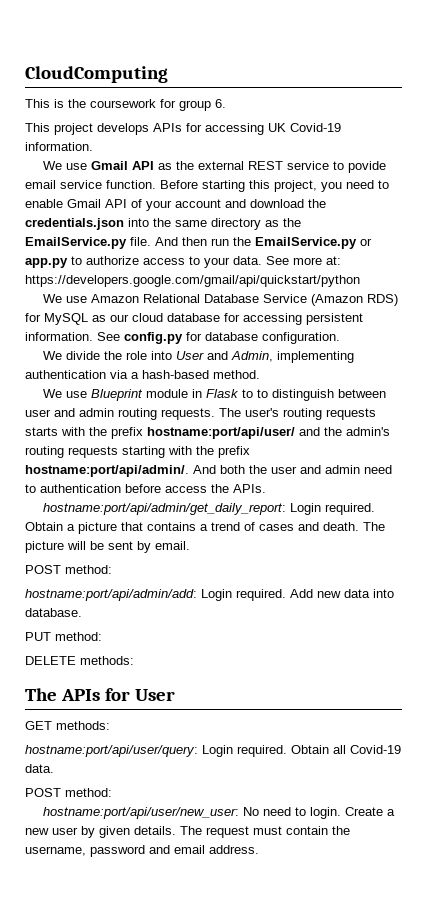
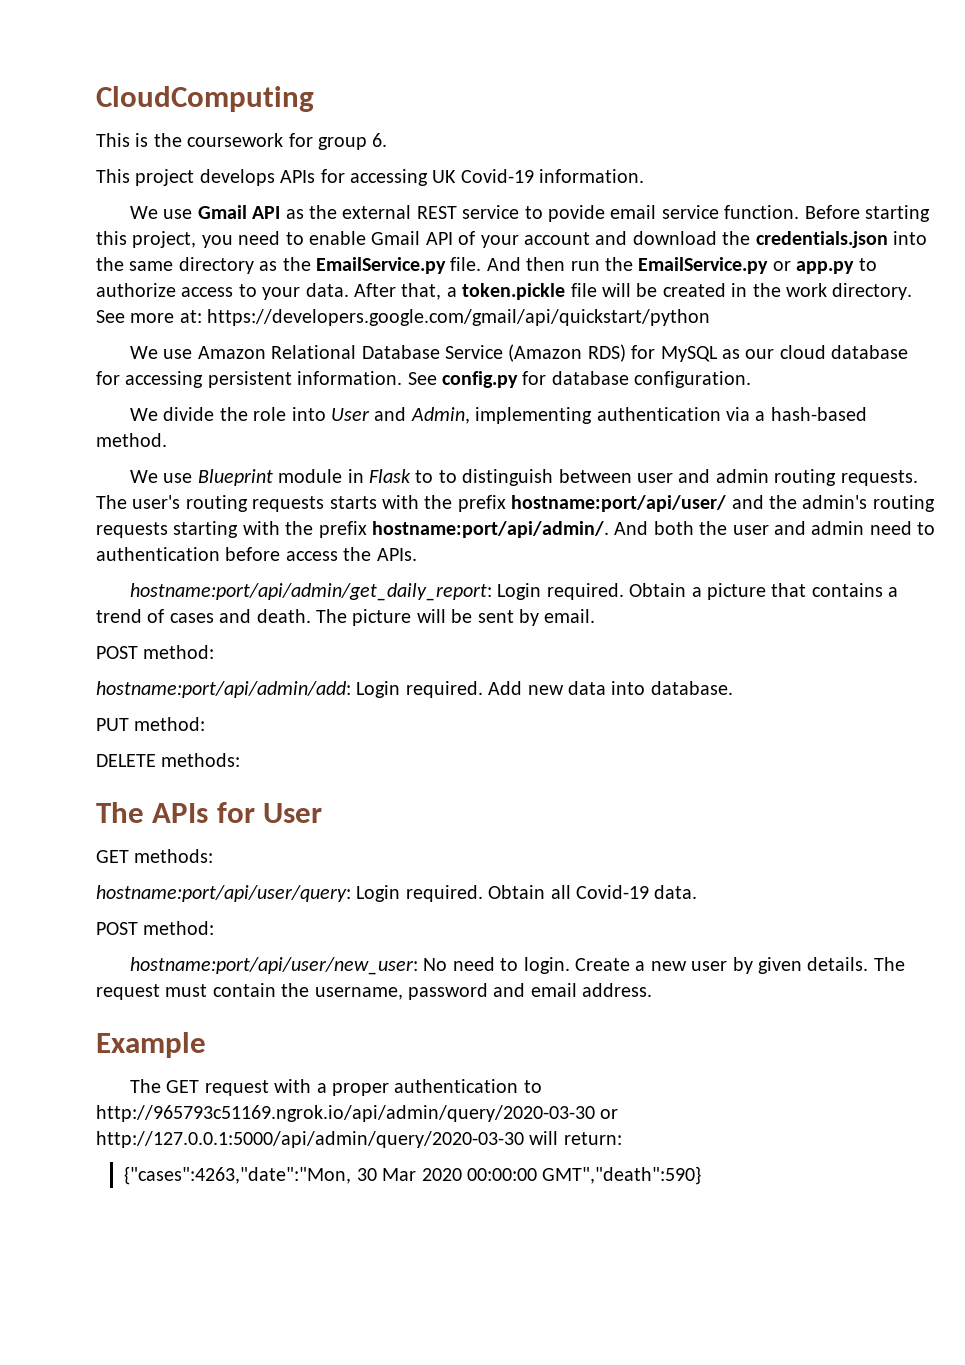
(262, 260) none -> [354,283,913,300] After that, a token.pickle file will be created in the work directory.
(259, 849) none -> [96,1032,206,1058] [129,1079,542,1096] [96,1105,619,1122] [96,1131,622,1148] [124,1166,702,1185] // Example // The GET request with a proper authentication to http://965793c51169.ngrok.io/api/admin/query/2020-03-30 or http://127.0.0.1:5000/api/admin/query/2020-03-30 will return: // {"cases":4263,"date":"Mon, 30 Mar 2020 00:00:00 GMT","death":590}

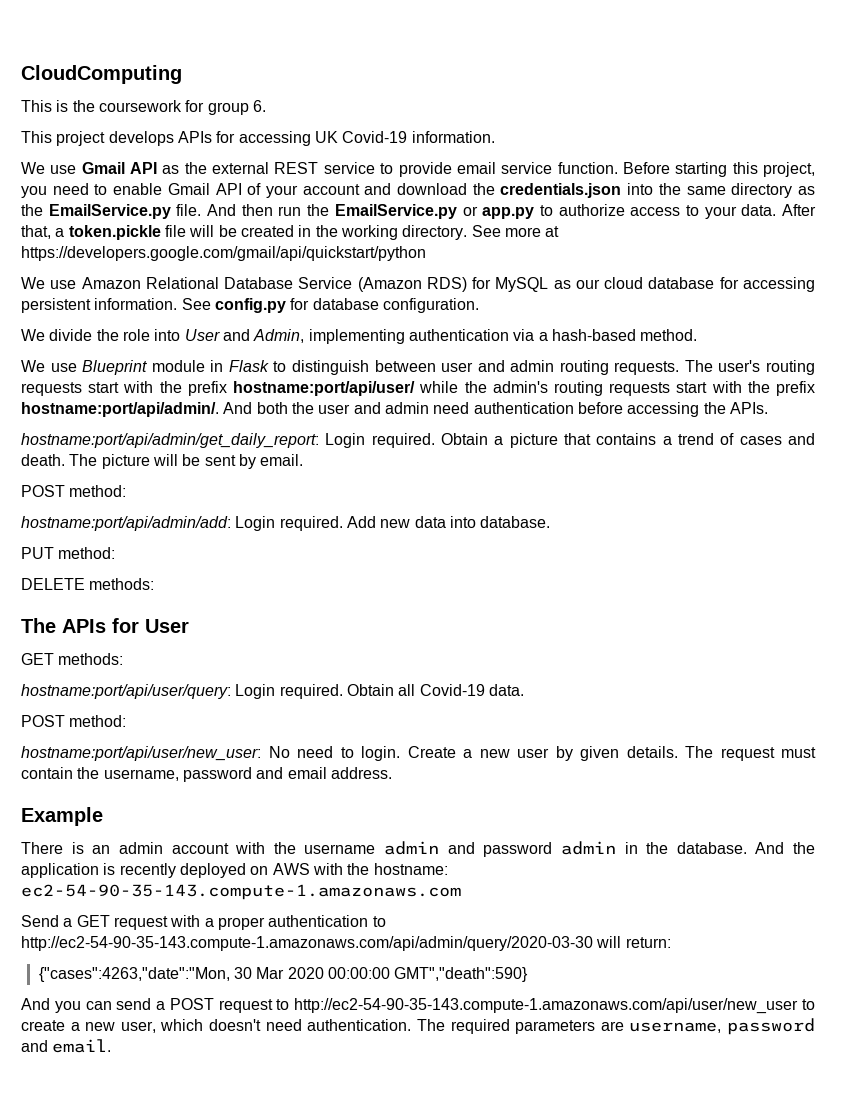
[547,205,605,222] povide -> [398,162,452,177] provide
[785,283,827,297] work -> [340,225,398,240] working
[179,310,202,323] at: -> [545,226,560,237] at
[438,470,457,483] to -> (287, 366) none
[329,496,377,509] starts -> [88,382,120,393] start
[731,495,764,509] and -> [419,381,459,393] while
[173,521,239,538] starting -> [676,382,708,393] start
[917,522,936,535] to -> (470, 408) none
[285,551,338,561] access -> [627,402,700,417] accessing
[129,1079,161,1093] The -> [21,841,815,857] [21,863,448,878] [21,884,461,900] [21,915,73,927] There is an admin account with the username admin and password admin in the database. And the application is recently deployed on AWS with the hostname: ec2-54-90-35-143.compute-1.amazonaws.com // Send a
[96,1105,619,1122] [96,1131,524,1148] http://965793c51169.ngrok.io/api/admin/query/2020-03-30 or http://127.0.0.1:5000/api/admin/query/2020-03-30 -> [21,936,593,951] http://ec2-54-90-35-143.compute-1.amazonaws.com/api/admin/query/2020-03-30
(702, 1175) none -> [21,998,815,1014] [21,1018,816,1035] [21,1039,112,1053] // And you can send a POST request to http://ec2-54-90-35-143.compute-1.amazonaws.com/api/user/new_user to create a new user, which doesn't need authentication. The required parameters are username, password and email.

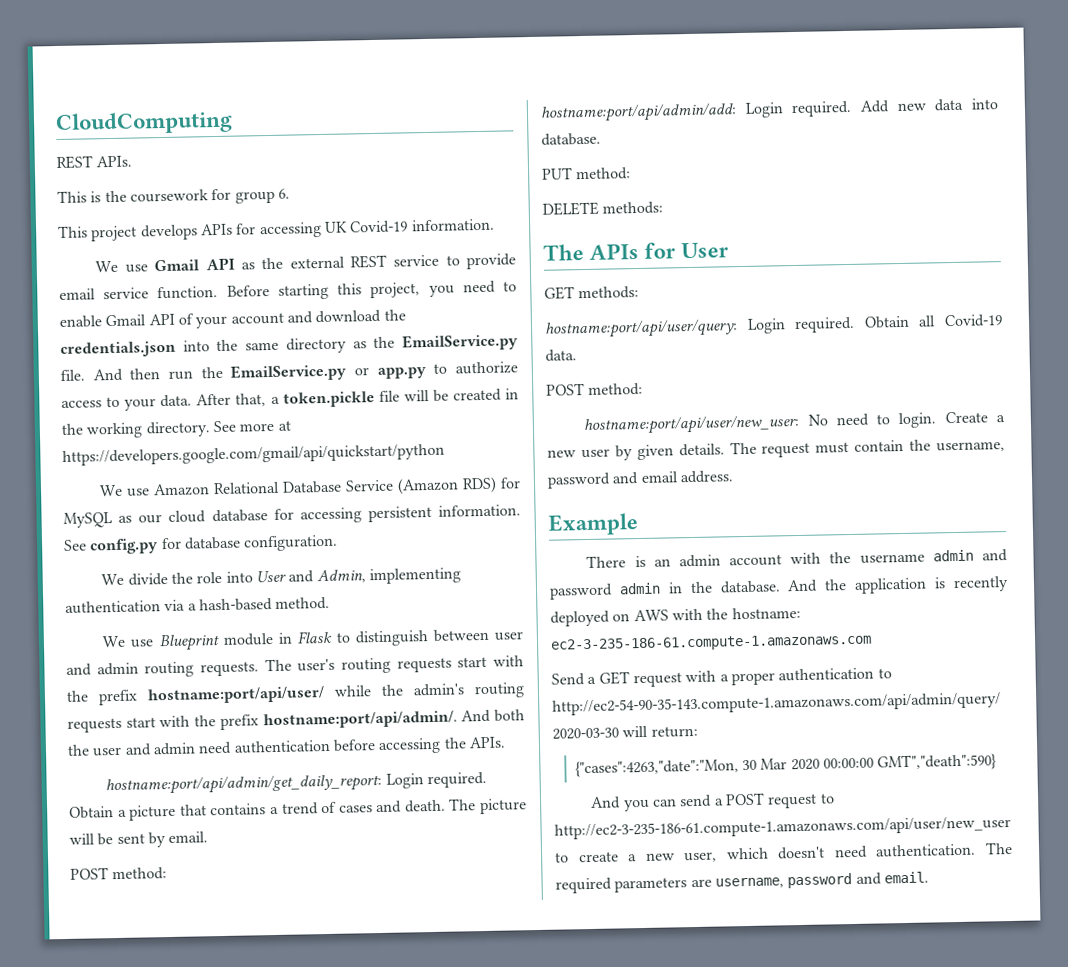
(182, 74) none -> [56,155,133,170] // REST APIs.
[21,884,461,900] ec2-54-90-35-143.compute-1.amazonaws.com -> [550,633,872,653] ec2-3-235-186-61.compute-1.amazonaws.com
[294,998,799,1014] http://ec2-54-90-35-143.compute-1.amazonaws.com/api/user/new_user -> [554,815,1011,840] http://ec2-3-235-186-61.compute-1.amazonaws.com/api/user/new_user

